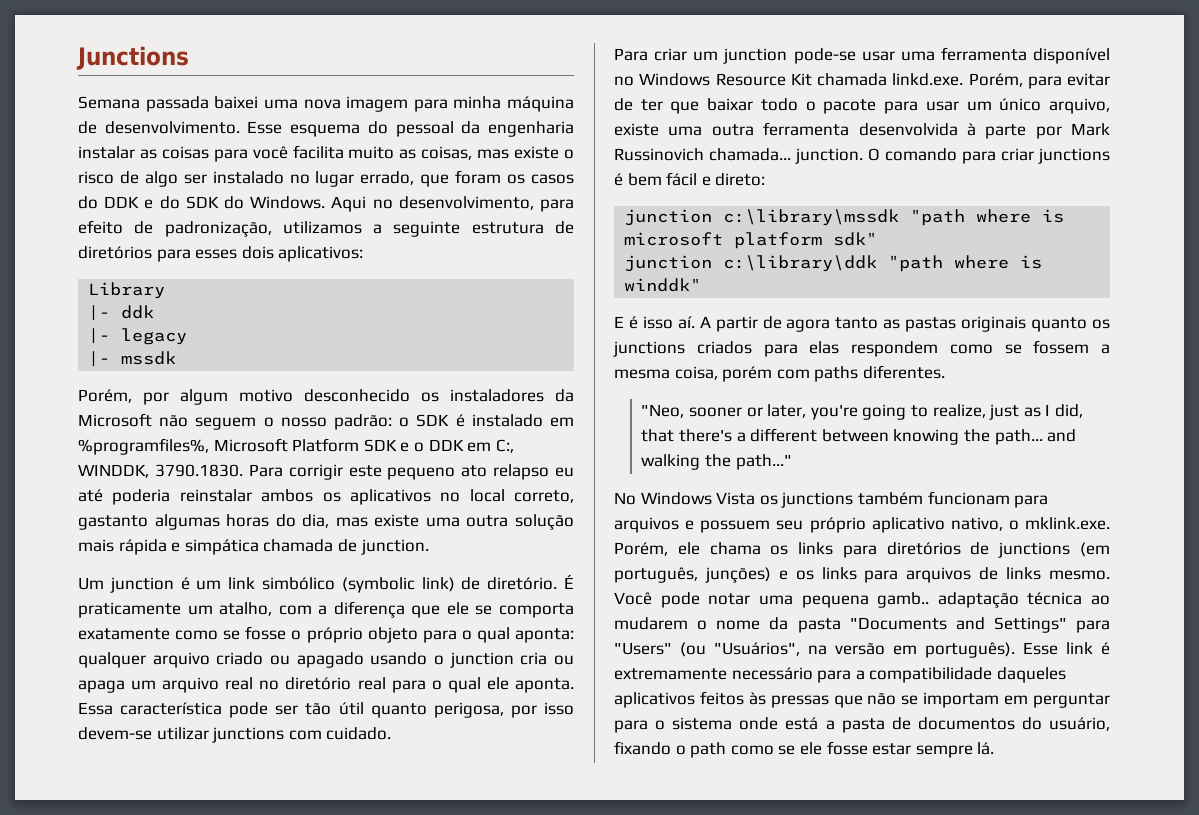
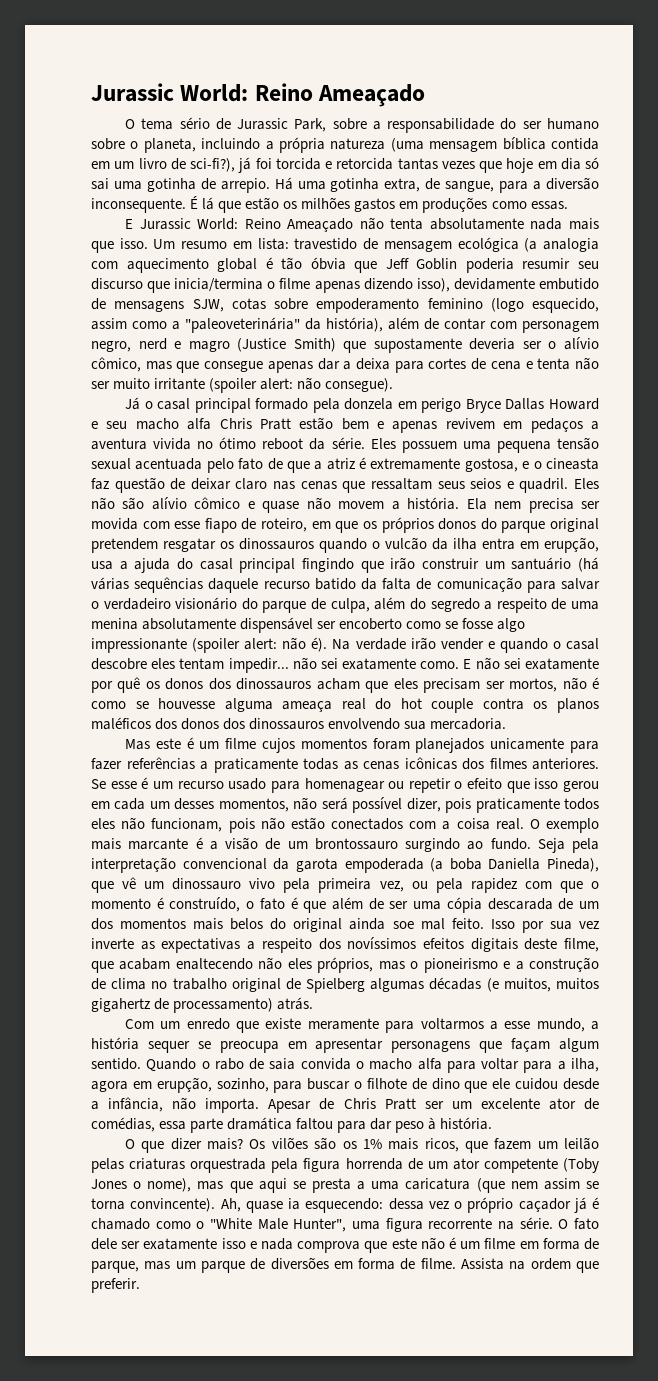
[76,46,189,70] [78,96,574,112] [78,121,574,137] [78,145,575,162] [78,170,575,187] [78,196,574,212] [78,220,574,237] [78,246,364,262] [88,282,166,299] [88,305,155,321] [88,328,188,345] [88,351,177,367] [78,389,574,405] [78,413,574,430] [78,438,514,455] [78,464,574,480] [78,489,574,505] [78,514,574,530] [78,539,429,555] [78,574,574,593] [78,601,574,618] [78,626,575,643] [78,652,574,668] [78,677,574,693] [78,702,574,718] [78,727,392,743] [614,47,1110,64] [614,73,1110,89] [614,98,1110,114] [614,122,1110,139] [614,148,1110,164] [614,172,766,186] [624,209,1065,226] [624,232,878,249] [624,255,1043,272] [624,278,702,292] [614,316,1110,332] [613,340,1110,357] [614,365,945,382] [641,404,1083,420] [641,428,1077,445] [641,454,792,470] [614,491,1049,508] [614,517,1110,533] [614,542,1110,558] [614,567,1110,583] [614,592,1110,608] [614,617,1110,633] [614,642,1110,658] [614,667,1066,683] [614,691,1110,708] [614,717,1110,733] [614,741,995,758] Junctions // Semana passada baixei uma nova imagem para minha máquina de desenvolvimento. Esse esquema do pessoal da engenharia instalar as coisas para você facilita muito as coisas, mas existe o risco de algo ser instalado no lugar errado, que foram os casos do DDK e do SDK do Windows. Aqui no desenvolvimento, para efeito de padronização, utilizamos a seguinte estrutura de diretórios para esses dois aplicativos: // Library // |- ddk // |- legacy // |- mssdk // Porém, por algum motivo desconhecido os instaladores da Microsoft não seguem o nosso padrão: o SDK é instalado em %programfiles%, Microsoft Platform SDK e o DDK em C:, WINDDK, 3790.1830. Para corrigir este pequeno ato relapso eu até poderia reinstalar ambos os aplicativos no local correto, gastanto algumas horas do dia, mas existe uma outra solução mais rápida e simpática chamada de junction. // Um junction é um link simbólico (symbolic link) de diretório. É praticamente um atalho, com a diferença que ele se comporta exatamente como se fosse o próprio objeto para o qual aponta: qualquer arquivo criado ou apagado usando o junction cria ou apaga um arquivo real no diretório real para o qual ele aponta. Essa característica pode ser tão útil quanto perigosa, por isso devem-se utilizar junctions com cuidado. // Para criar um junction pode-se usar uma ferramenta disponível no Windows Resource Kit chamada linkd.exe. Porém, para evitar de ter que baixar todo o pacote para usar um único arquivo, existe uma outra ferramenta desenvolvida à parte por Mark Russinovich chamada... junction. O comando para criar junctions é bem fácil e direto: // junction c:\library\mssdk "path where is microsoft platform sdk" // junction c:\library\ddk "path where is winddk" // E é isso aí. A partir de agora tanto as pastas originais quanto os junctions criados para elas respondem como se fossem a mesma coisa, porém com paths diferentes. // "Neo, sooner or later, you're going to realize, just as I did, that there's a different between knowing the path... and walking the path..." // No Windows Vista os junctions também funcionam para arquivos e possuem seu próprio aplicativo nativo, o mklink.exe. Porém, ele chama os links para diretórios de junctions (em português, junções) e os links para arquivos de links mesmo. Você pode notar uma pequena gamb.. adaptação técnica ao mudarem o nome da pasta "Documents and Settings" para "Users" (ou "Usuários", na versão em português). Esse link é extremamente necessário para a compatibilidade daqueles aplicativos feitos às pressas que não se importam em perguntar para o sistema onde está a pasta de documentos do usuário, fixando o path como se ele fosse estar sempre lá. -> [91,83,426,107] [125,117,599,133] [91,137,599,153] [91,157,599,173] [91,177,599,193] [91,196,568,213] [125,217,600,232] [91,237,600,253] [91,257,599,273] [91,278,599,293] [91,298,599,313] [91,317,599,333] [91,337,600,353] [91,357,600,373] [91,377,394,393] [125,397,600,413] [91,417,599,433] [91,437,600,453] [91,457,599,473] [91,477,600,493] [91,497,600,513] [91,517,600,533] [91,537,599,553] [91,557,600,573] [91,577,600,593] [91,597,600,613] [91,617,526,633] [91,637,599,653] [91,657,599,673] [91,677,599,693] [91,698,599,713] [91,717,507,730] [125,737,599,753] [91,757,599,773] [91,777,600,793] [91,797,599,813] [91,817,600,833] [91,837,599,853] [91,857,599,873] [91,877,600,893] [91,897,600,913] [91,918,600,933] [91,937,599,953] [91,957,599,973] [91,977,599,993] [91,997,314,1013] [125,1018,600,1033] [91,1037,600,1053] [91,1058,599,1073] [91,1077,600,1093] [91,1097,599,1113] [91,1117,493,1133] [125,1137,600,1153] [91,1158,600,1173] [91,1178,600,1193] [91,1197,599,1213] [91,1217,600,1232] [91,1237,599,1253] [91,1257,600,1273] [91,1278,140,1293] Jurassic World: Reino Ameaçado // O tema sério de Jurassic Park, sobre a responsabilidade do ser humano sobre o planeta, incluindo a própria natureza (uma mensagem bíblica contida em um livro de sci-fi?), já foi torcida e retorcida tantas vezes que hoje em dia só sai uma gotinha de arrepio. Há uma gotinha extra, de sangue, para a diversão inconsequente. É lá que estão os milhões gastos em produções como essas. // E Jurassic World: Reino Ameaçado não tenta absolutamente nada mais que isso. Um resumo em lista: travestido de mensagem ecológica (a analogia com aquecimento global é tão óbvia que Jeff Goblin poderia resumir seu discurso que inicia/termina o filme apenas dizendo isso), devidamente embutido de mensagens SJW, cotas sobre empoderamento feminino (logo esquecido, assim como a "paleoveterinária" da história), além de contar com personagem negro, nerd e magro (Justice Smith) que supostamente deveria ser o alívio cômico, mas que consegue apenas dar a deixa para cortes de cena e tenta não ser muito irritante (spoiler alert: não consegue). // Já o casal principal formado pela donzela em perigo Bryce Dallas Howard e seu macho alfa Chris Pratt estão bem e apenas revivem em pedaços a aventura vivida no ótimo reboot da série. Eles possuem uma pequena tensão sexual acentuada pelo fato de que a atriz é extremamente gostosa, e o cineasta faz questão de deixar claro nas cenas que ressaltam seus seios e quadril. Eles não são alívio cômico e quase não movem a história. Ela nem precisa ser movida com esse fiapo de roteiro, em que os próprios donos do parque original pretendem resgatar os dinossauros quando o vulcão da ilha entra em erupção, usa a ajuda do casal principal fingindo que irão construir um santuário (há várias sequências daquele recurso batido da falta de comunicação para salvar o verdadeiro visionário do parque de culpa, além do segredo a respeito de uma menina absolutamente dispensável ser encoberto como se fosse algo impressionante (spoiler alert: não é). Na verdade irão vender e quando o casal descobre eles tentam impedir... não sei exatamente como. E não sei exatamente por quê os donos dos dinossauros acham que eles precisam ser mortos, não é como se houvesse alguma ameaça real do hot couple contra os planos maléficos dos donos dos dinossauros envolvendo sua mercadoria. // Mas este é um filme cujos momentos foram planejados unicamente para fazer referências a praticamente todas as cenas icônicas dos filmes anteriores. Se esse é um recurso usado para homenagear ou repetir o efeito que isso gerou em cada um desses momentos, não será possível dizer, pois praticamente todos eles não funcionam, pois não estão conectados com a coisa real. O exemplo mais marcante é a visão de um brontossauro surgindo ao fundo. Seja pela interpretação convencional da garota empoderada (a boba Daniella Pineda), que vê um dinossauro vivo pela primeira vez, ou pela rapidez com que o momento é construído, o fato é que além de ser uma cópia descarada de um dos momentos mais belos do original ainda soe mal feito. Isso por sua vez inverte as expectativas a respeito dos novíssimos efeitos digitais deste filme, que acabam enaltecendo não eles próprios, mas o pioneirismo e a construção de clima no trabalho original de Spielberg algumas décadas (e muitos, muitos gigahertz de processamento) atrás. // Com um enredo que existe meramente para voltarmos a esse mundo, a história sequer se preocupa em apresentar personagens que façam algum sentido. Quando o rabo de saia convida o macho alfa para voltar para a ilha, agora em erupção, sozinho, para buscar o filhote de dino que ele cuidou desde a infância, não importa. Apesar de Chris Pratt ser um excelente ator de comédias, essa parte dramática faltou para dar peso à história. // O que dizer mais? Os vilões são os 1% mais ricos, que fazem um leilão pelas criaturas orquestrada pela figura horrenda de um ator competente (Toby Jones o nome), mas que aqui se presta a uma caricatura (que nem assim se torna convincente). Ah, quase ia esquecendo: dessa vez o próprio caçador já é chamado como o "White Male Hunter", uma figura recorrente na série. O fato dele ser exatamente isso e nada comprova que este não é um filme em forma de parque, mas um parque de diversões em forma de filme. Assista na ordem que preferir.

